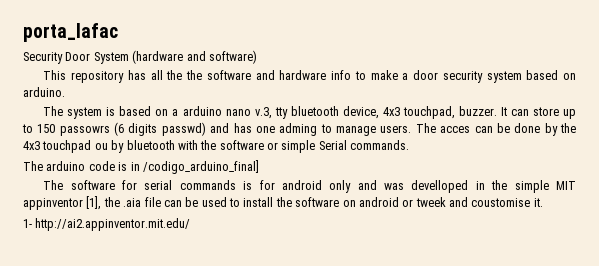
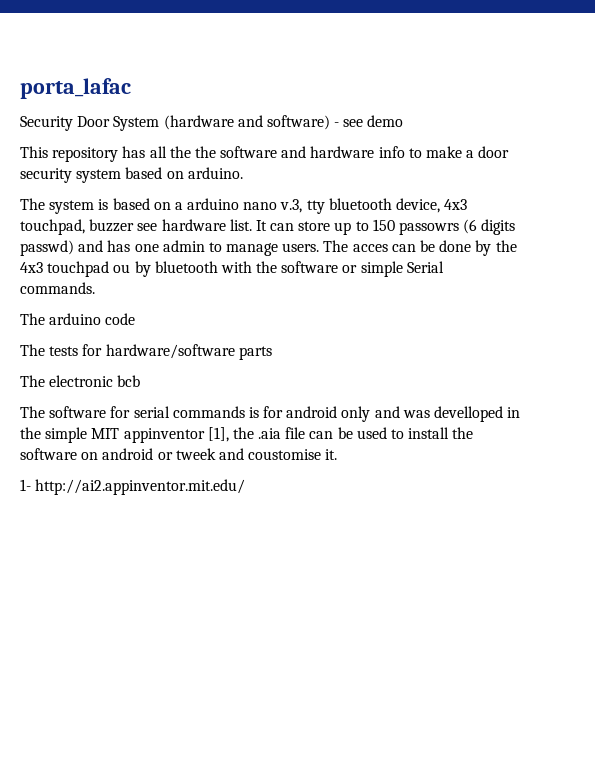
(257, 57) none -> [334,115,404,127] - see demo
[458,106,497,116] buzzer. -> [89,219,252,232] buzzer see hardware list.
[279,123,318,136] adming -> [162,240,205,252] admin
[118,160,259,174] is in /codigo_arduino_final] -> [20,344,272,360] [20,375,141,387] // The tests for hardware/software parts // The electronic bcb

